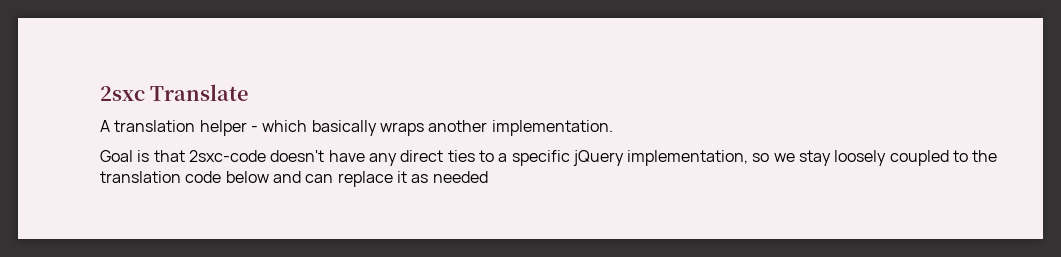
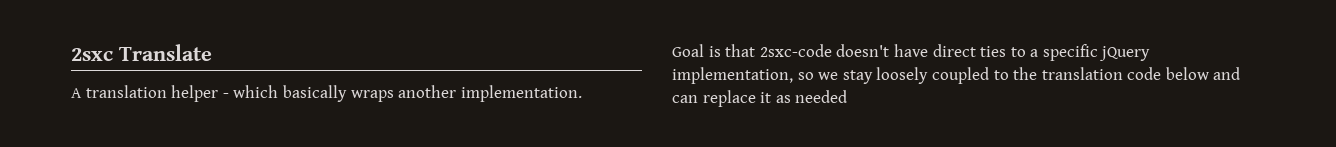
[368,153,397,166] any -> (928, 50) none

